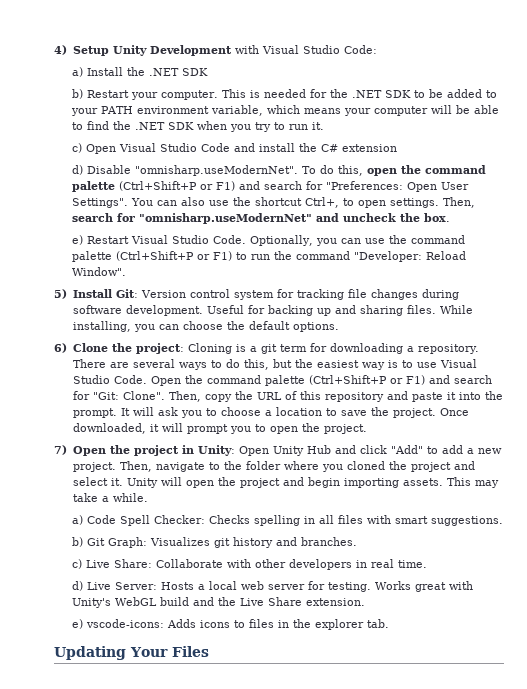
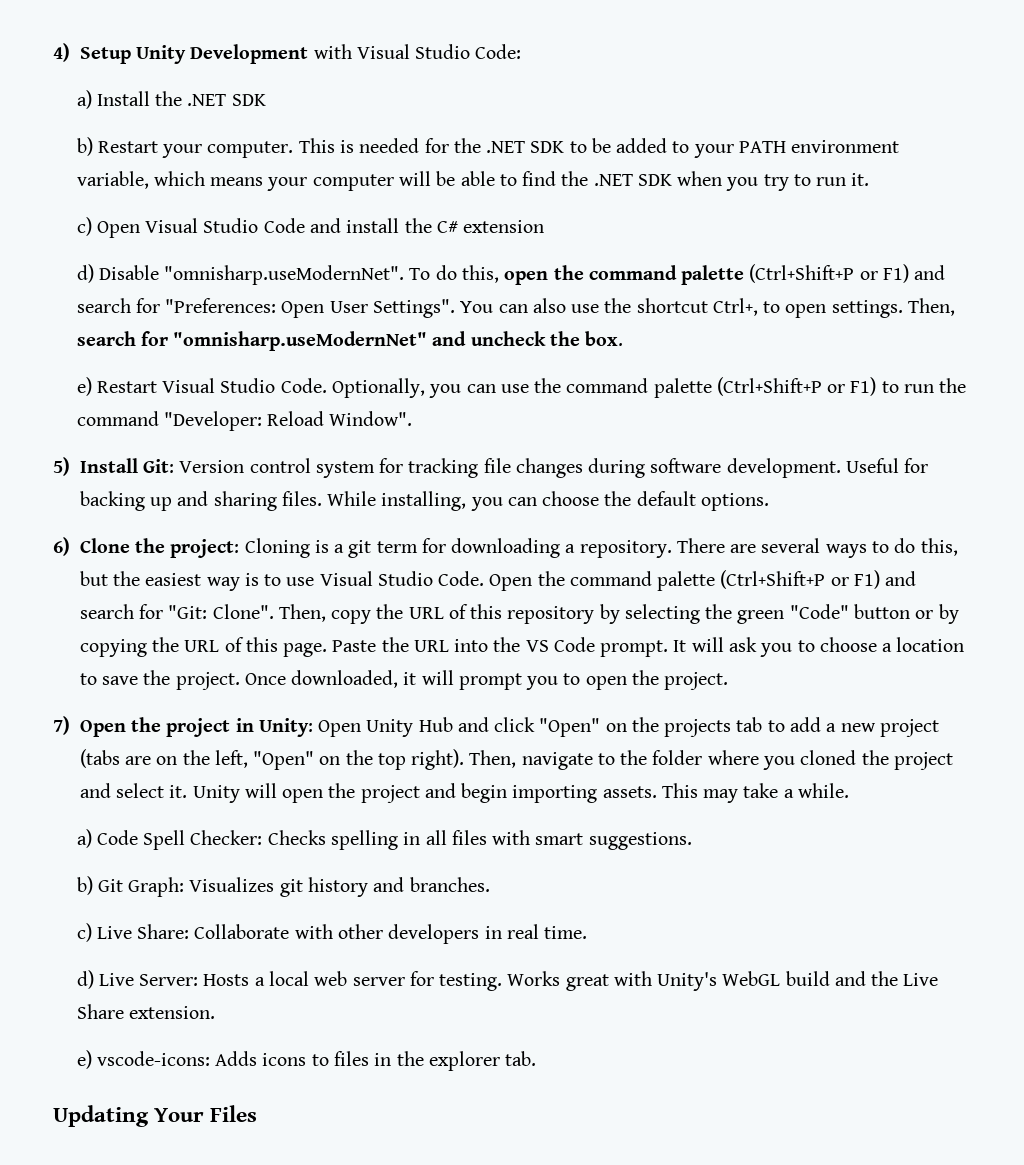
[386,391,503,402] and paste it into the -> [599,604,959,624] [79,637,595,657] by selecting the green "Code" button or by copying the URL of this page. Paste the URL into the VS Code
[390,445,502,454] [72,462,116,472] "Add" to add a new project. -> [539,717,939,737] [79,749,465,770] "Open" on the projects tab to add a new project (tabs are on the left, "Open" on the top right).

